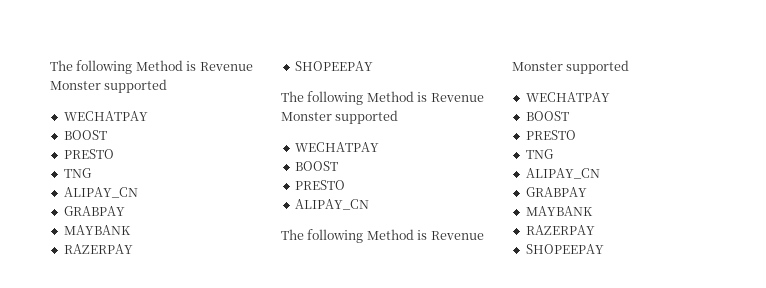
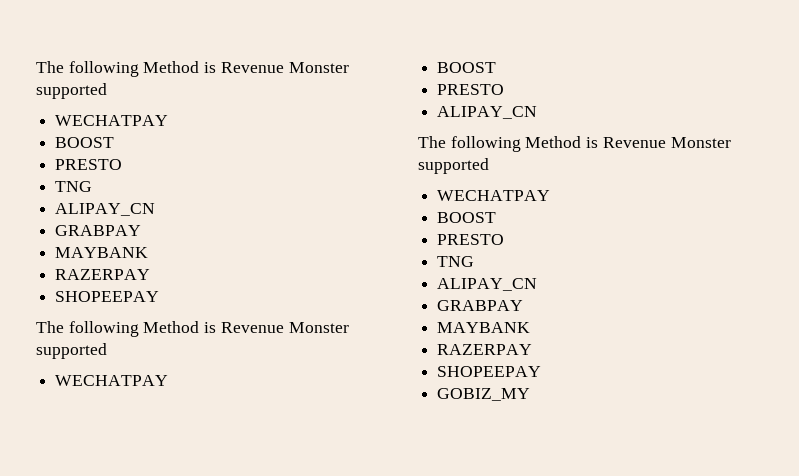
(604, 249) none -> [437,388,531,401] // GOBIZ_MY

